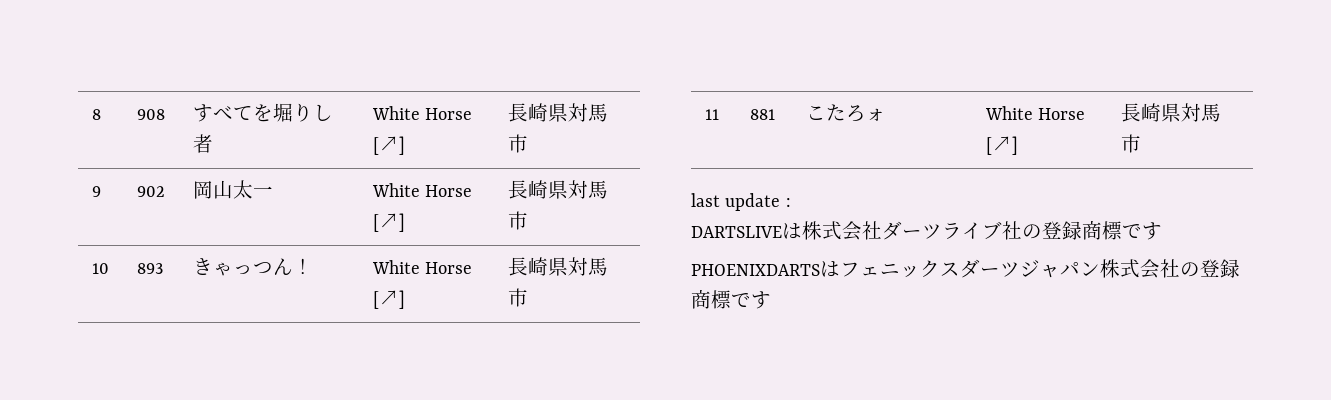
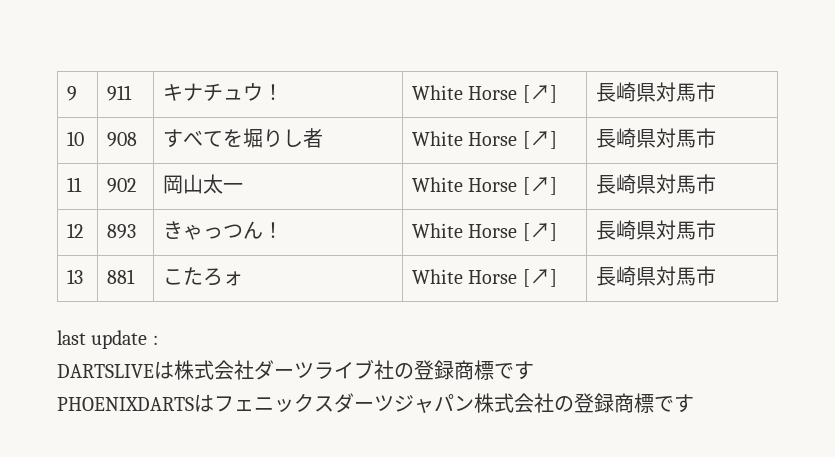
[91,109,101,120] 8 -> [66,86,77,101] [106,85,132,101] [162,83,283,101] [411,85,557,103] [595,82,716,102] [66,131,84,146] 9 | 911 | キナチュウ！ | White Horse [↗] | 長崎県対馬市 // 10
[91,186,101,197] 9 -> [66,177,82,192] 11
[91,263,109,274] 10 -> [66,223,83,238] 12
[704,109,719,120] 11 -> [66,269,83,284] 13

